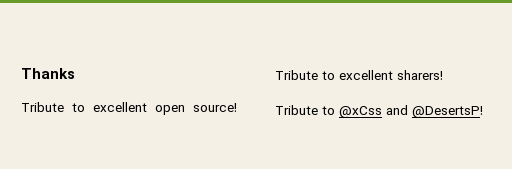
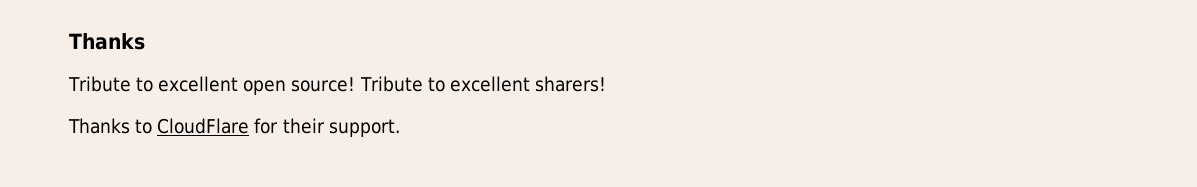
[275,105,483,118] Tribute to @xCss and @DesertsP! -> [68,118,400,137] Thanks to CloudFlare for their support.

